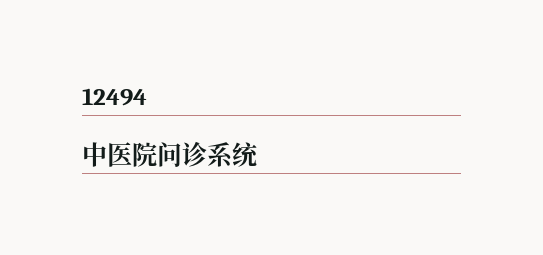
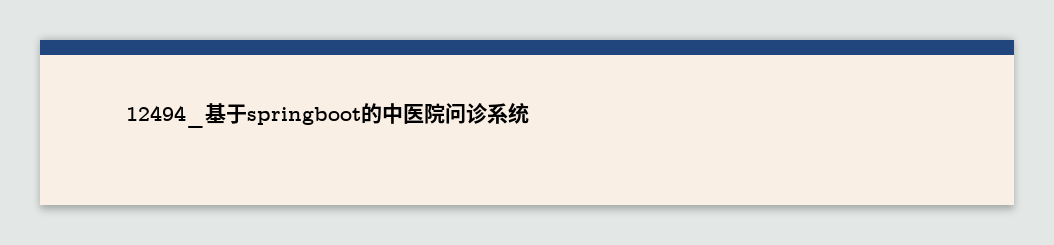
[82,88,147,106] 12494 // -> [126,103,382,128] 12494_基于springboot的

